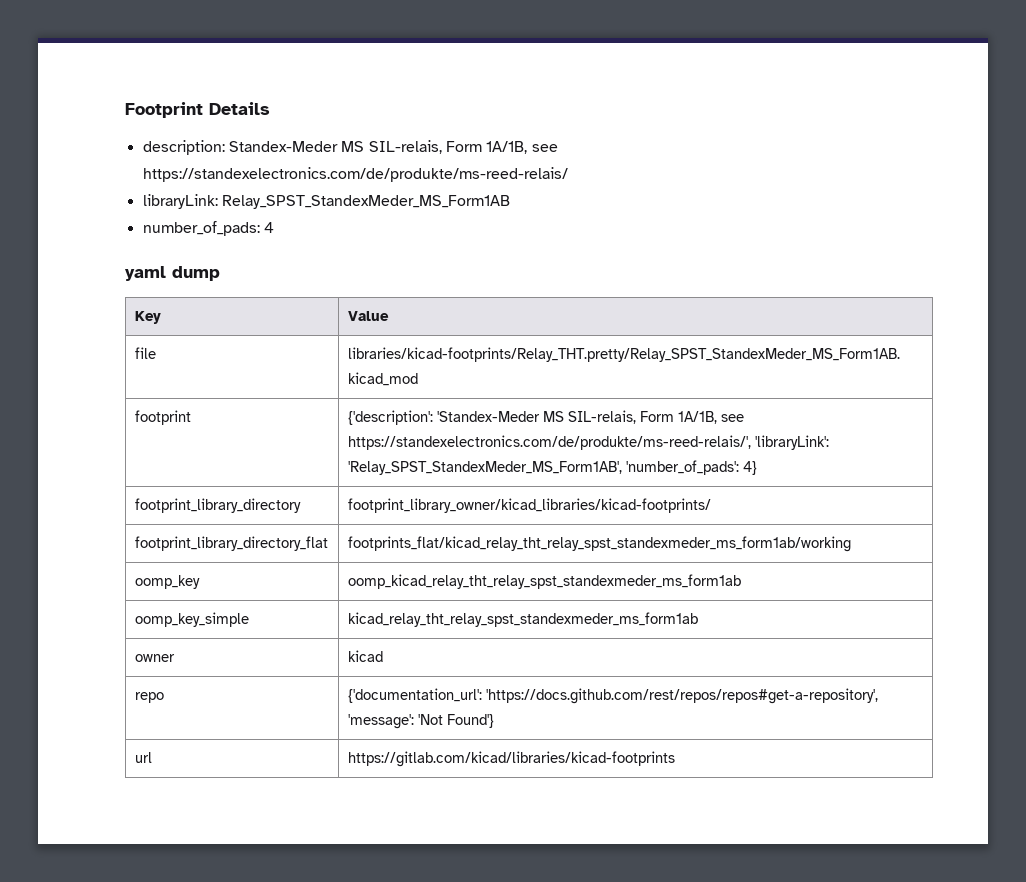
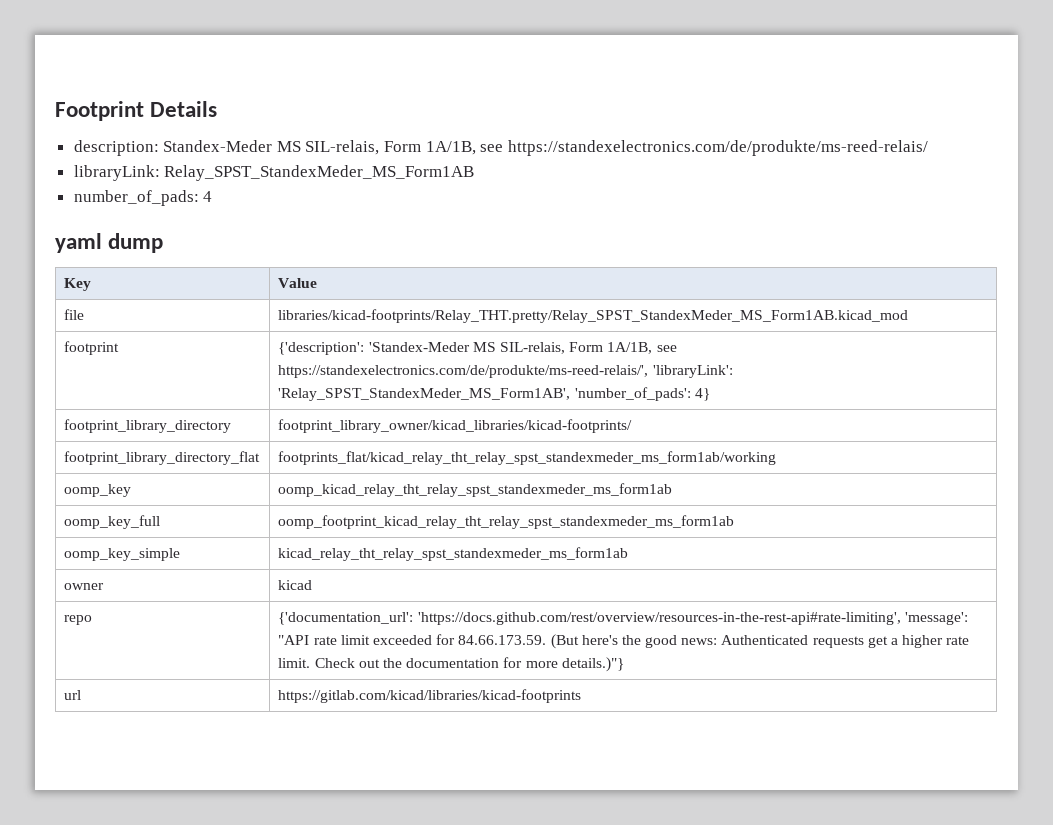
(741, 581) none -> [64,515,161,529] [278,515,735,529] // oomp_key_full | oomp_footprint_kicad_relay_tht_relay_spst_standexmeder_ms_form1ab
[485,688,878,704] [347,714,494,729] 'https://docs.github.com/rest/repos/repos#get-a-repository', 'message': 'Not Found'} -> [417,612,968,625] [278,634,970,649] [278,657,624,672] 'https://docs.github.com/rest/overview/resources-in-the-rest-api#rate-limiting', 'message': "API rate limit exceeded for 84.66.173.59. (But here's the good news: Authenticated requests get a higher rate limit. Check out the documentation for more details.)"}

